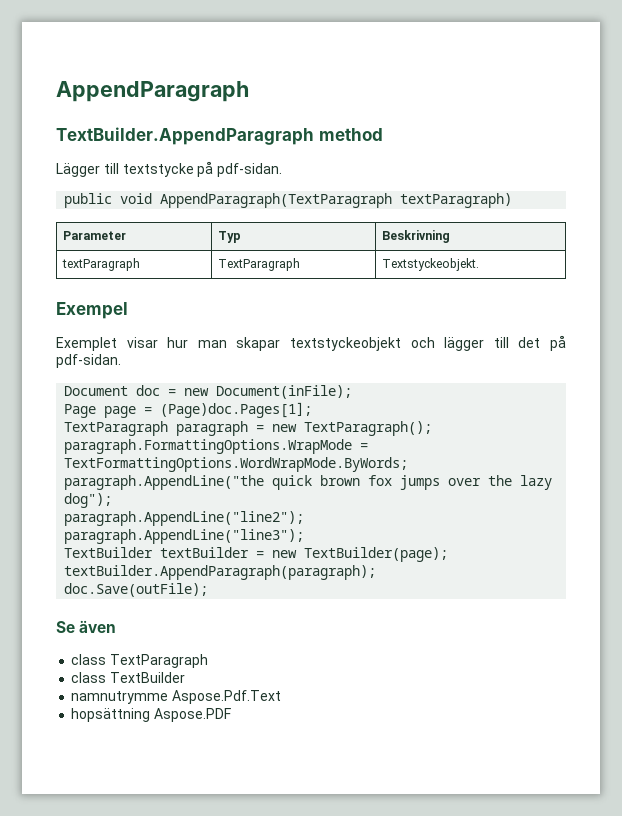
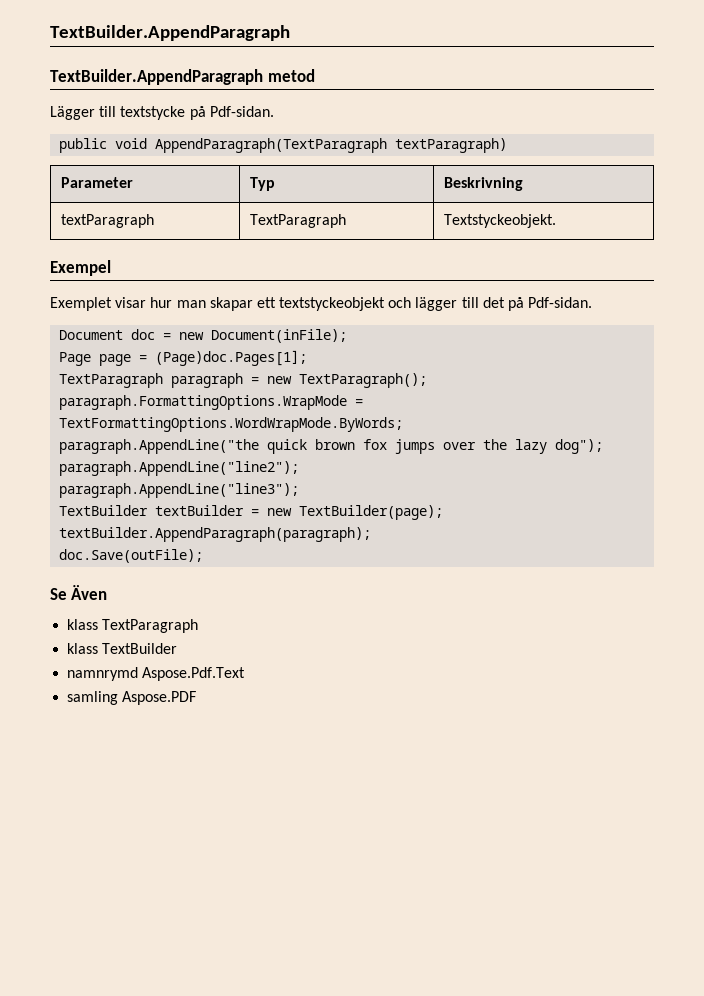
[56,81,249,102] [56,127,383,145] AppendParagraph // TextBuilder.AppendParagraph method -> [50,25,290,41] [50,69,315,85] TextBuilder.AppendParagraph // TextBuilder.AppendParagraph metod
[217,163,283,177] pdf-sidan. -> [209,106,274,117] Pdf-sidan.
(281, 344) none -> [256,297,276,308] ett
[56,354,121,368] pdf-sidan. -> [528,297,593,308] Pdf-sidan.
[79,620,117,633] [71,654,107,665] även // class -> [71,585,108,600] [67,619,99,630] Även // klass
[71,672,107,683] class -> [67,643,99,654] klass
[71,691,169,704] namnutrymme -> [67,667,139,681] namnrymd
[71,708,151,722] hopsättning -> [67,691,119,705] samling

